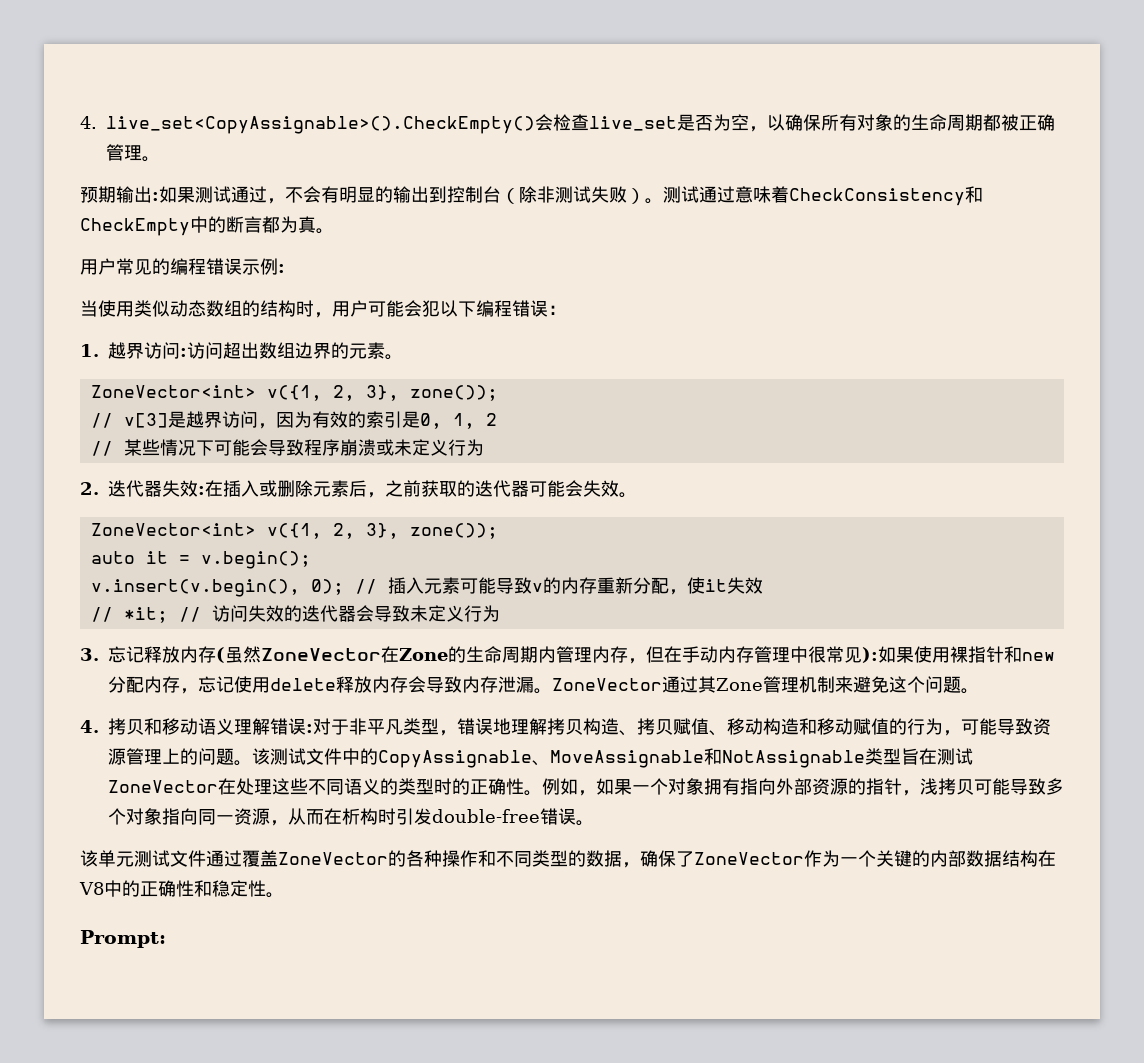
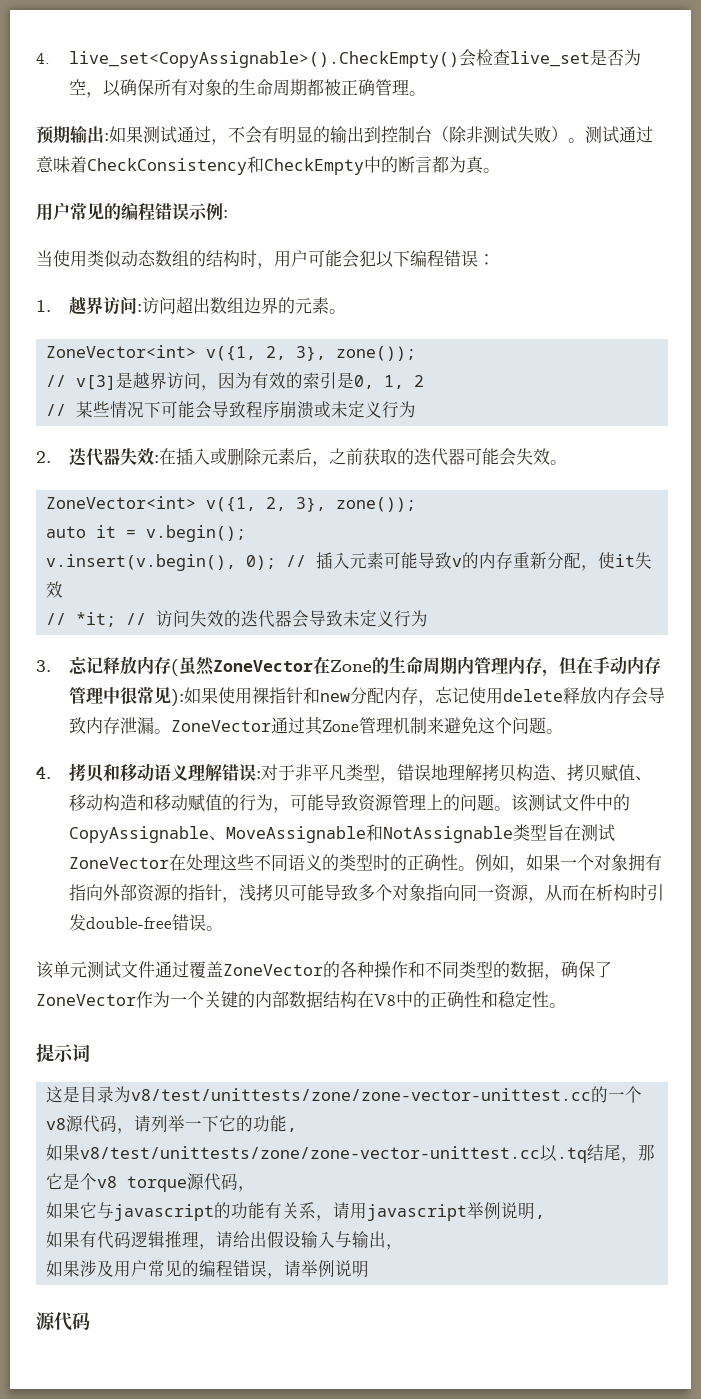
[80,930,166,948] Prompt: -> [36,1043,90,1062] [46,1086,643,1103] [46,1115,298,1134] [46,1144,656,1163] [46,1173,256,1192] [46,1202,546,1221] [46,1231,404,1250] [46,1260,370,1279] [36,1312,90,1331] 提示词 // 这是目录为v8/test/unittests/zone/zone-vector-unittest.cc的一个v8源代码，请列举一下它的功能, // 如果v8/test/unittests/zone/zone-vector-unittest.cc以.tq结尾，那它是个v8 torque源代码， // 如果它与javascript的功能有关系，请用javascript举例说明, // 如果有代码逻辑推理，请给出假设输入与输出， // 如果涉及用户常见的编程错误，请举例说明 // 源代码

